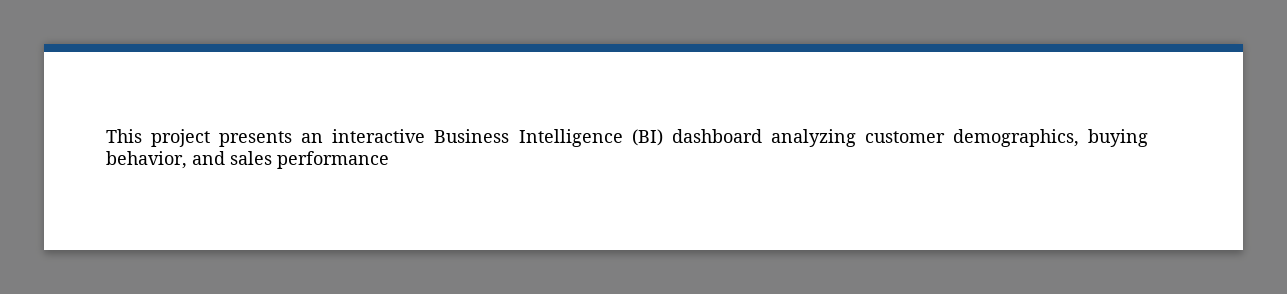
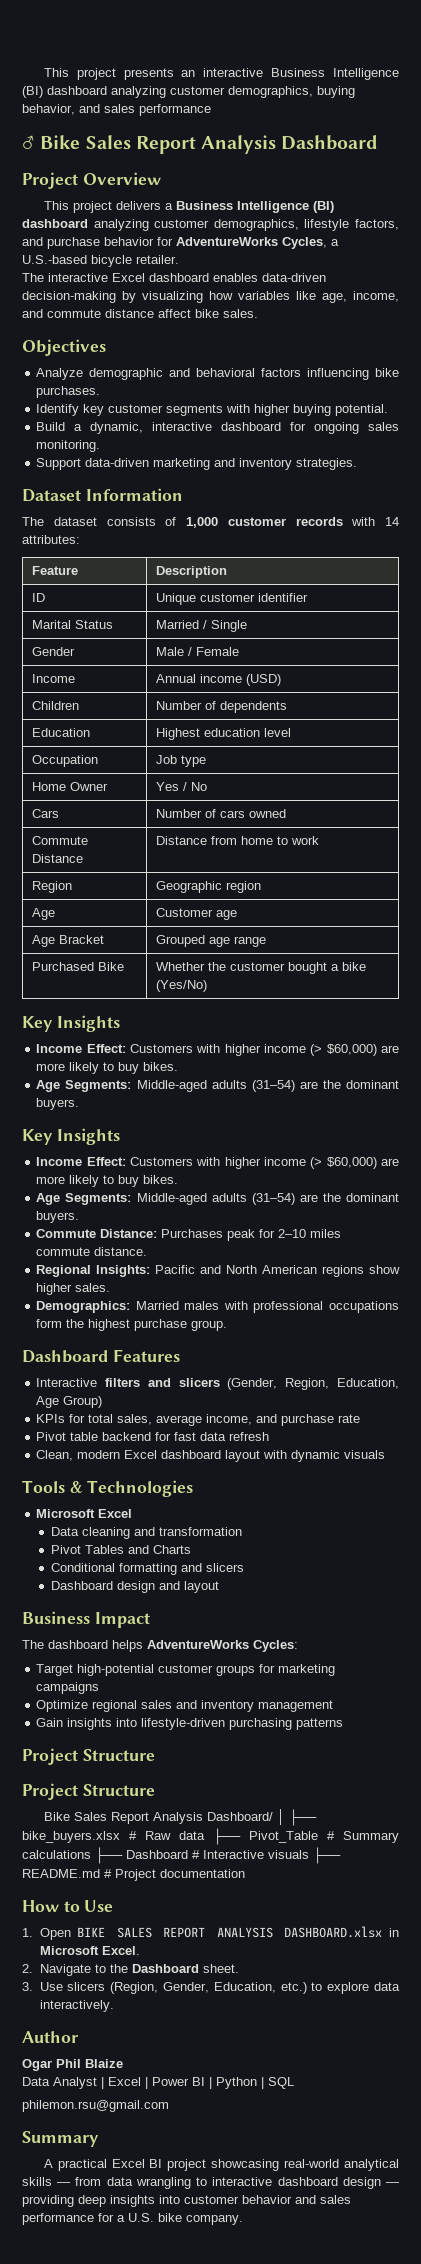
(389, 160) none -> [22,135,379,154] [22,172,161,189] [43,201,334,213] [22,219,399,231] [22,237,339,249] [22,255,179,267] [22,273,326,282] [22,291,399,303] [22,309,258,318] [22,339,106,356] [36,368,399,380] [36,386,101,398] [36,404,389,416] [36,422,399,434] [36,440,101,452] [36,458,358,470] [22,488,183,502] [22,517,399,528] [22,535,80,544] [32,566,79,575] [156,566,228,578] [32,593,46,602] [156,593,309,605] [32,620,114,629] [156,620,248,632] [32,647,76,656] [156,647,240,656] [32,674,76,683] [156,674,282,686] [32,701,80,710] [156,701,288,713] [32,728,91,737] [156,728,292,740] [32,755,99,767] [156,755,207,767] [32,782,109,791] [156,782,208,791] [32,809,60,818] [156,809,287,818] [32,836,89,845] [32,854,84,863] [156,836,320,845] [32,881,73,893] [156,881,262,893] [32,908,56,920] [156,908,238,920] [32,935,105,947] [156,935,267,947] [32,962,125,971] [156,962,367,974] [156,980,208,992] [22,1015,120,1032] [36,1044,399,1056] [36,1062,179,1074] [36,1080,400,1092] [36,1098,80,1110] [22,1128,120,1145] [36,1157,399,1169] [36,1175,179,1187] [36,1193,400,1205] [36,1211,80,1223] [36,1229,342,1241] [36,1247,148,1256] [36,1265,400,1277] [36,1283,111,1295] [36,1301,399,1313] [36,1319,228,1331] [22,1349,180,1363] [36,1378,399,1390] [36,1396,103,1408] [36,1414,361,1426] [36,1432,270,1441] [36,1450,386,1462] [22,1480,194,1497] [36,1509,133,1518] [50,1527,242,1539] [50,1545,191,1554] [50,1563,244,1575] [50,1581,219,1593] [22,1611,150,1628] [22,1640,298,1652] [36,1664,336,1676] [36,1682,100,1694] [36,1700,334,1712] [36,1718,344,1730] [22,1748,155,1765] [22,1783,155,1800] [43,1809,317,1826] [22,1828,399,1845] [22,1847,341,1864] [22,1869,245,1881] [22,1900,114,1912] [22,1926,399,1940] [39,1946,140,1955] [22,1964,239,1976] [22,1982,400,1994] [39,2000,114,2012] [22,2031,79,2043] [22,2059,123,2071] [22,2077,294,2089] [22,2100,169,2112] [22,2131,99,2147] [43,2159,399,2171] [22,2177,400,2189] [22,2195,351,2207] [22,2213,243,2225] // ♂ Bike Sales Report Analysis Dashboard // Project Overview // This project delivers a Business Intelligence (BI) dashboard analyzing customer demographics, lifestyle factors, and purchase behavior for AdventureWorks Cycles, a U.S.-based bicycle retailer. // The interactive Excel dashboard enables data-driven decision-making by visualizing how variables like age, income, and commute distance affect bike sales. // Objectives // Analyze demographic and behavioral factors influencing bike purchases. // Identify key customer segments with higher buying potential. // Build a dynamic, interactive dashboard for ongoing sales monitoring. // Support data-driven marketing and inventory strategies. // Dataset Information // The dataset consists of 1,000 customer records with 14 attributes: // Feature | Description // ID | Unique customer identifier // Marital Status | Married / Single // Gender | Male / Female // Income | Annual income (USD) // Children | Number of dependents // Education | Highest education level // Occupation | Job type // Home Owner | Yes / No // Cars | Number of cars owned // Commute Distance | Distance from home to work // Region | Geographic region // Age | Customer age // Age Bracket | Grouped age range // Purchased Bike | Whether the customer bought a bike (Yes/No) // Key Insights // Income Effect: Customers with higher income (> $60,000) are more likely to buy bikes. // Age Segments: Middle-aged adults (31–54) are the dominant buyers. // Key Insights // Income Effect: Customers with higher income (> $60,000) are more likely to buy bikes. // Age Segments: Middle-aged adults (31–54) are the dominant buyers. // Commute Distance: Purchases peak for 2–10 miles commute distance. // Regional Insights: Pacific and North American regions show higher sales. // Demographics: Married males with professional occupations form the highest purchase group. // Dashboard Features // Interactive filters and slicers (Gender, Region, Education, Age Group) // KPIs for total sales, average income, and purchase rate // Pivot table backend for fast data refresh // Clean, modern Excel dashboard layout with dynamic visuals // Tools & Technologies // Microsoft Excel // Data cleaning and transformation // Pivot Tables and Charts // Conditional formatting and slicers // Dashboard design and layout // Business Impact // The dashboard helps AdventureWorks Cycles: // Target high-potential customer groups for marketing campaigns // Optimize regional sales and inventory management // Gain insights into lifestyle-driven purchasing patterns // Project Structure // Project Structure // Bike Sales Report Analysis Dashboard/ │ ├── bike_buyers.xlsx # Raw data ├── Pivot_Table # Summary calculations ├── Dashboard # Interactive visuals ├── README.md # Project documentation // How to Use // 1. Open BIKE SALES REPORT ANALYSIS DASHBOARD.xlsx in Microsoft Excel. // 2. Navigate to the Dashboard sheet. // 3. Use slicers (Region, Gender, Education, etc.) to explore data interactively. // Author // Ogar Phil Blaize // Data Analyst | Excel | Power BI | Python | SQL // philemon.rsu@gmail.com // Summary // A practical Excel BI project showcasing real-world analytical skills — from data wrangling to interactive dashboard design — providing deep insights into customer behavior and sales performance for a U.S. bike company.

